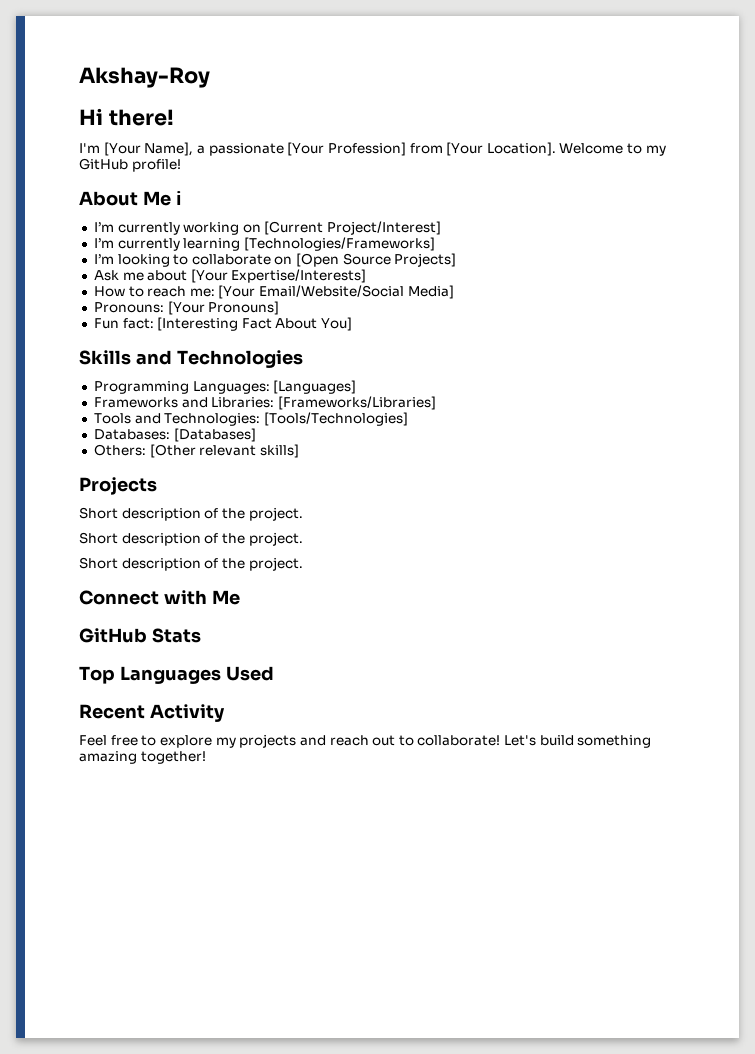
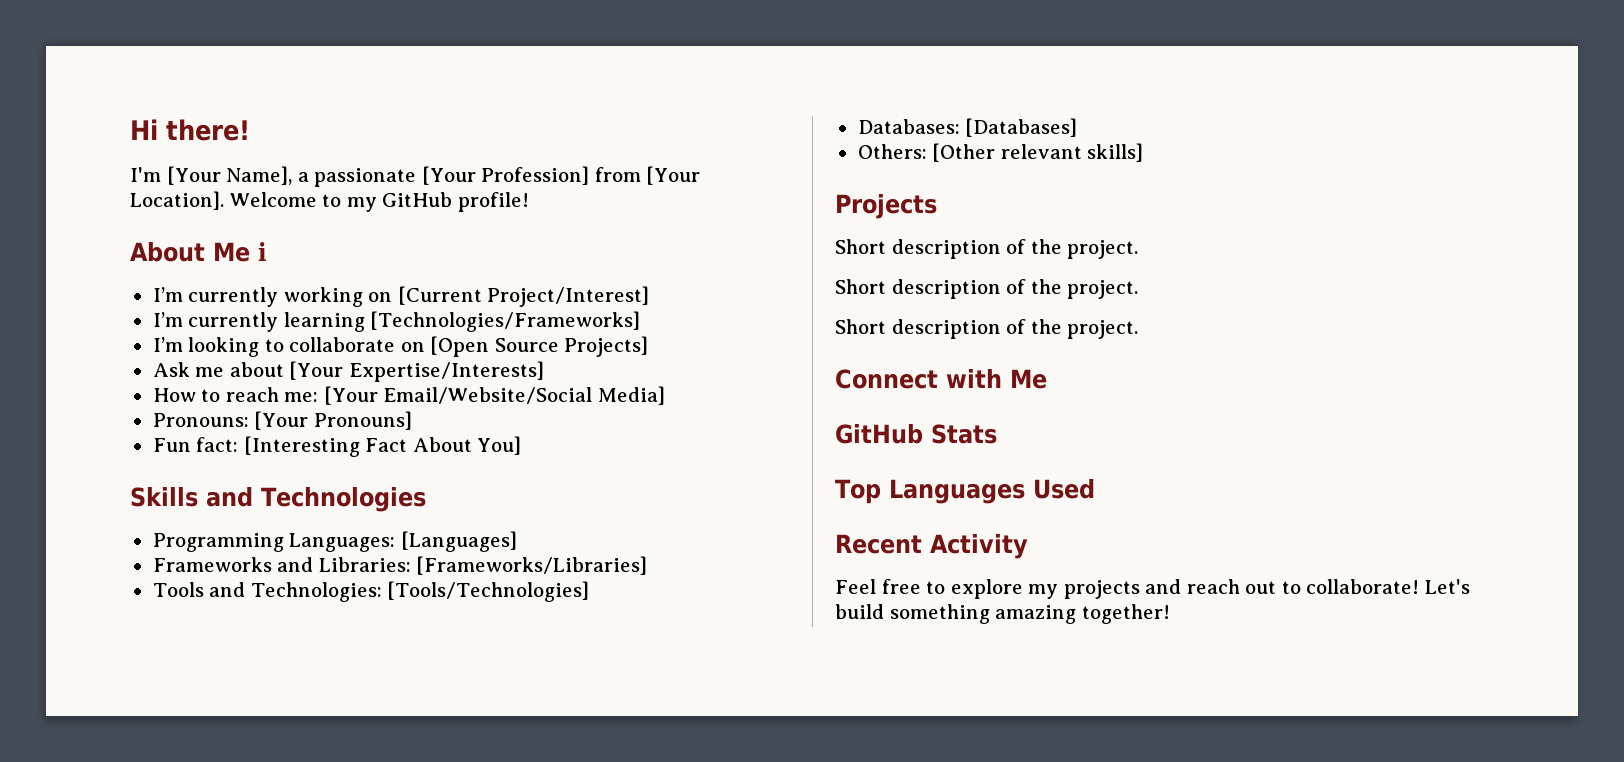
[79,67,210,88] Akshay-Roy // -> (130, 129) none

